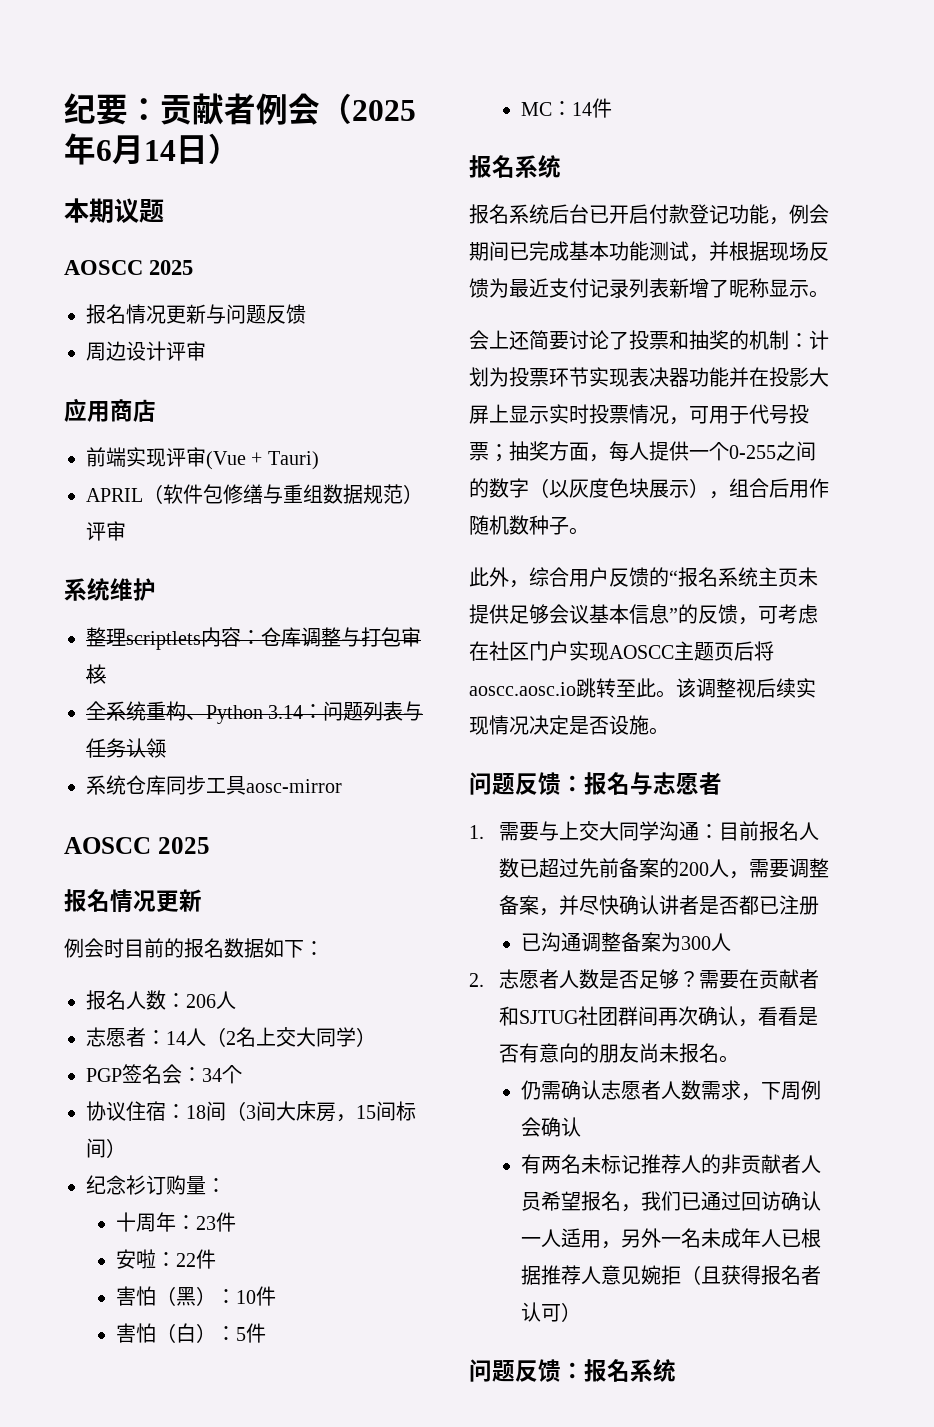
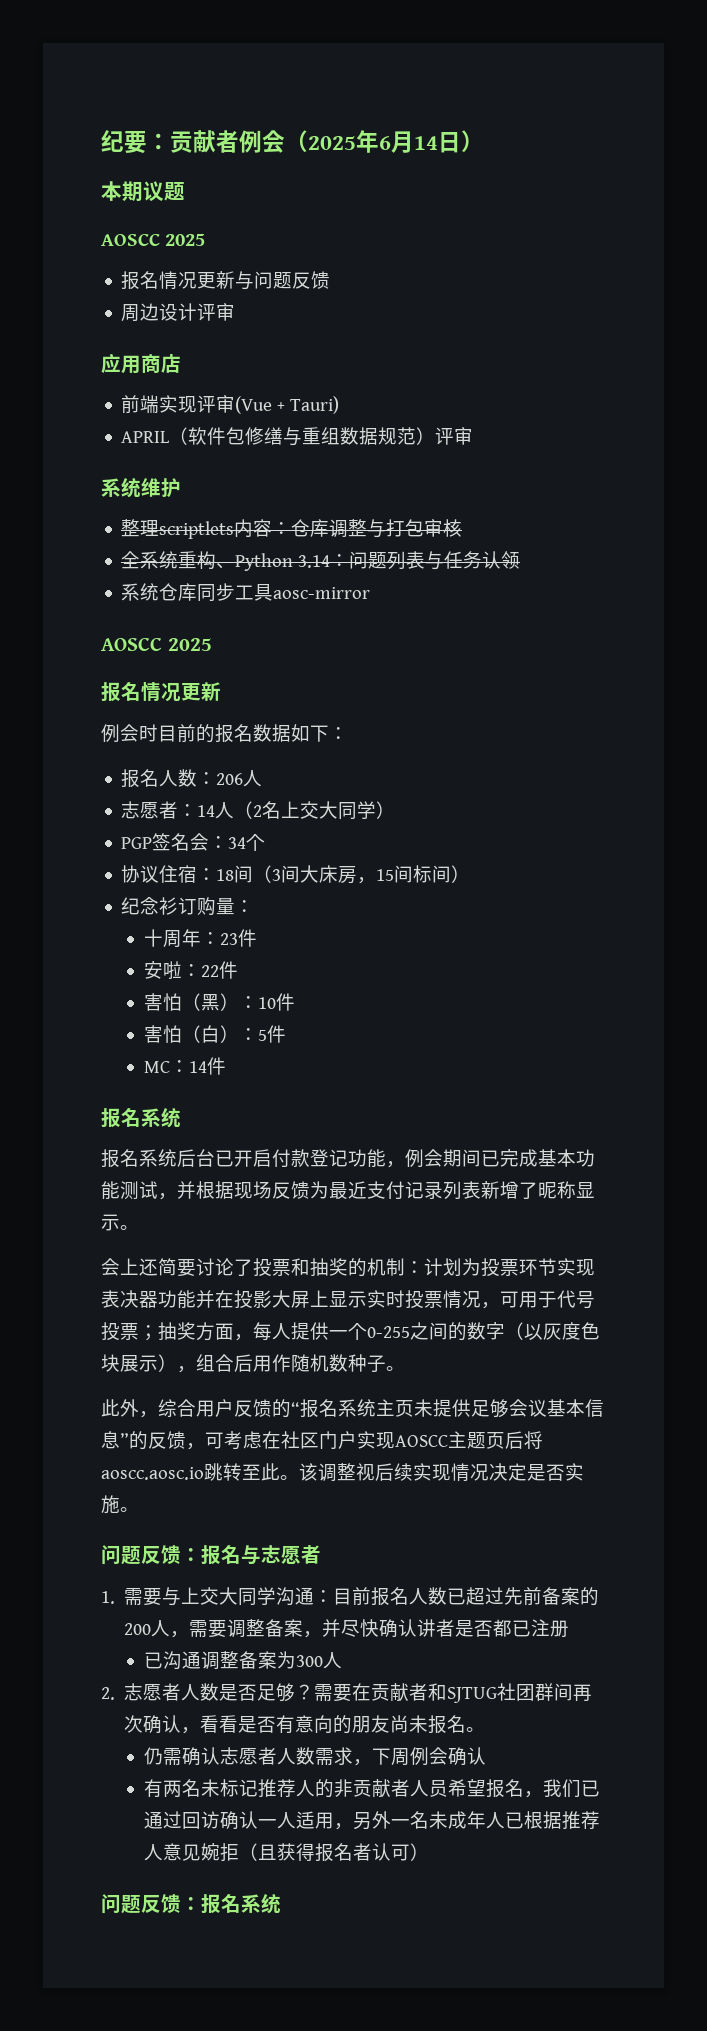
[609,715,629,735] 设 -> [565,1463,584,1481] 实

